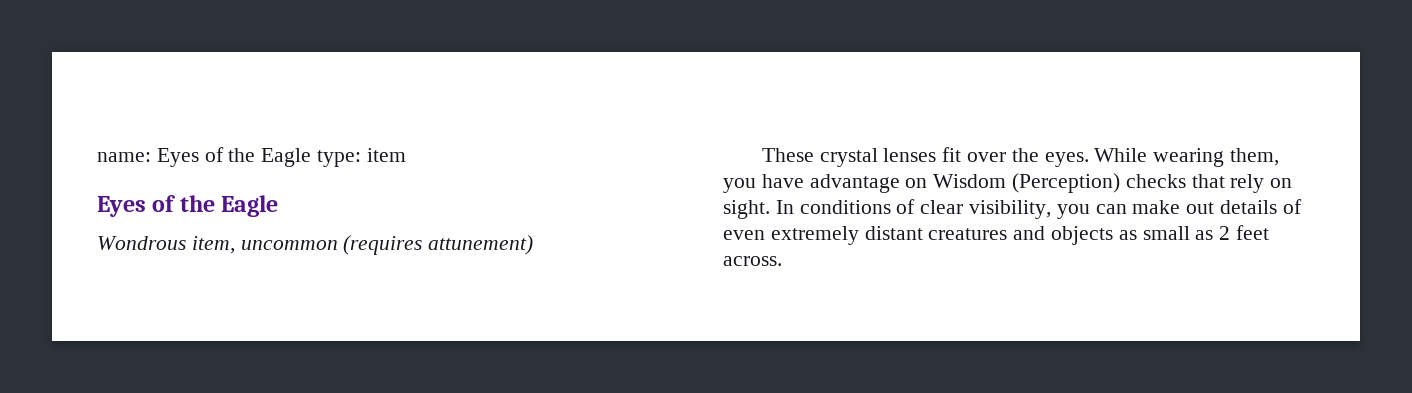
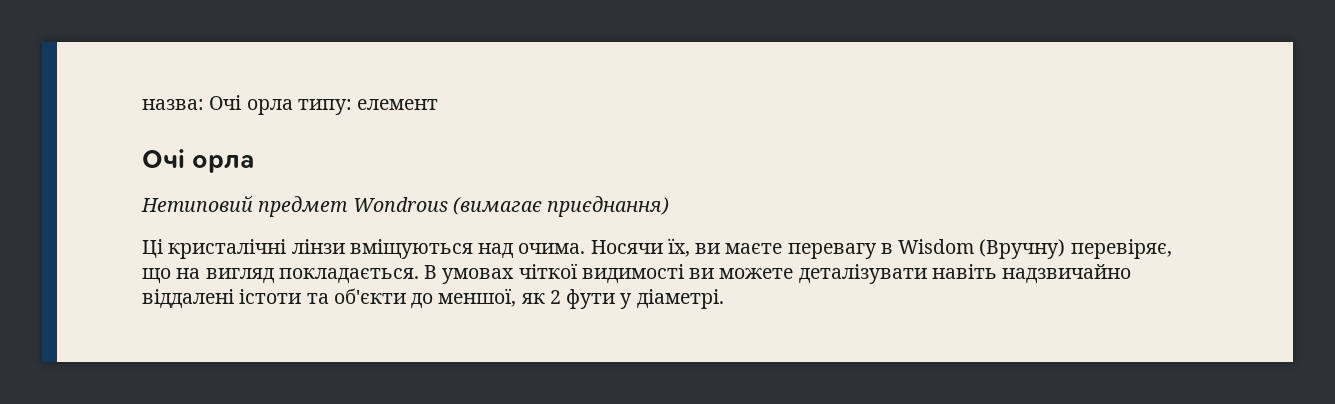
[97,147,406,167] [97,195,279,217] [97,235,534,255] [761,147,1280,167] [723,173,1293,193] [723,199,1302,219] [723,225,1270,245] [723,256,782,266] name: Eyes of the Eagle type: item // Eyes of the Eagle // Wondrous item, uncommon (requires attunement) // These crystal lenses fit over the eyes. While wearing them, you have advantage on Wisdom (Perception) checks that rely on sight. In conditions of clear visibility, you can make out details of even extremely distant creatures and objects as small as 2 feet across. -> [142,95,439,115] [142,149,255,173] [141,195,670,217] [142,238,1172,259] [142,263,1132,284] [142,288,724,309] назва: Очі орла типу: елемент // Очі орла // Нетиповий предмет Wondrous (вимагає приєднання) // Ці кристалічні лінзи вміщуються над очима. Носячи їх, ви маєте перевагу в Wisdom (Вручну) перевіряє, що на вигляд покладається. В умовах чіткої видимості ви можете деталізувати навіть надзвичайно віддалені істоти та об'єкти до меншої, як 2 фути у діаметрі.

